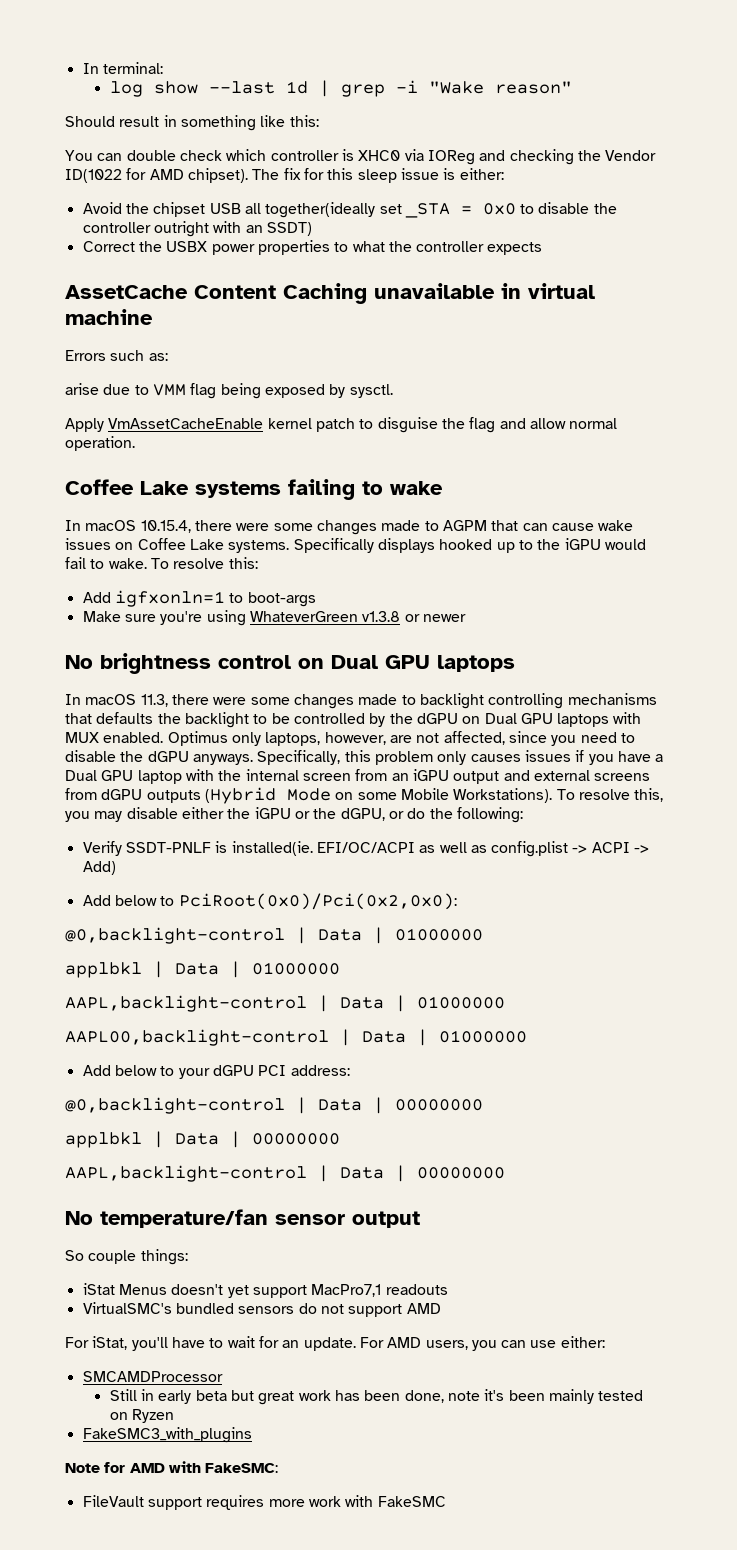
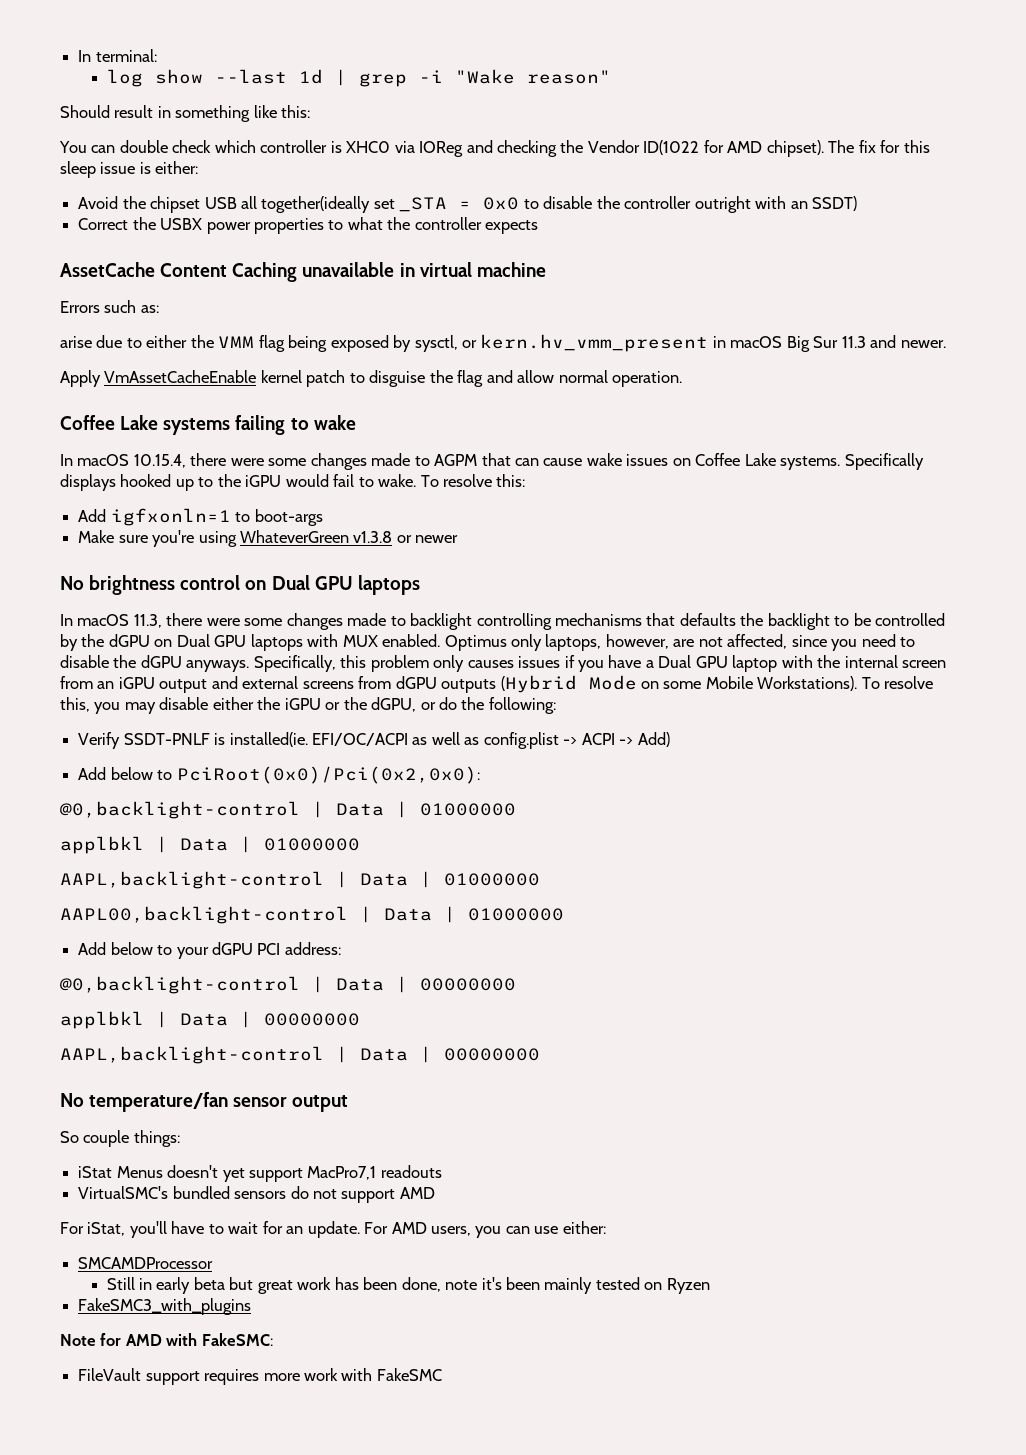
(149, 390) none -> [146,335,214,348] either the
[349,384,393,398] sysctl. -> [414,334,946,352] sysctl, or kern.hv_vmm_present in macOS Big Sur 11.3 and newer.

